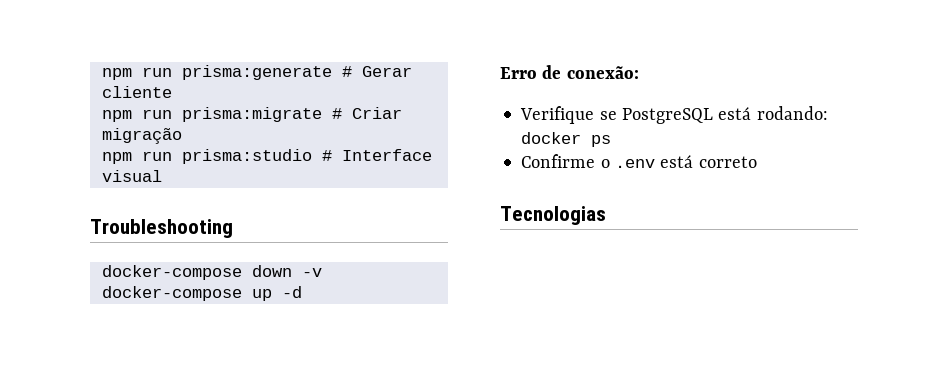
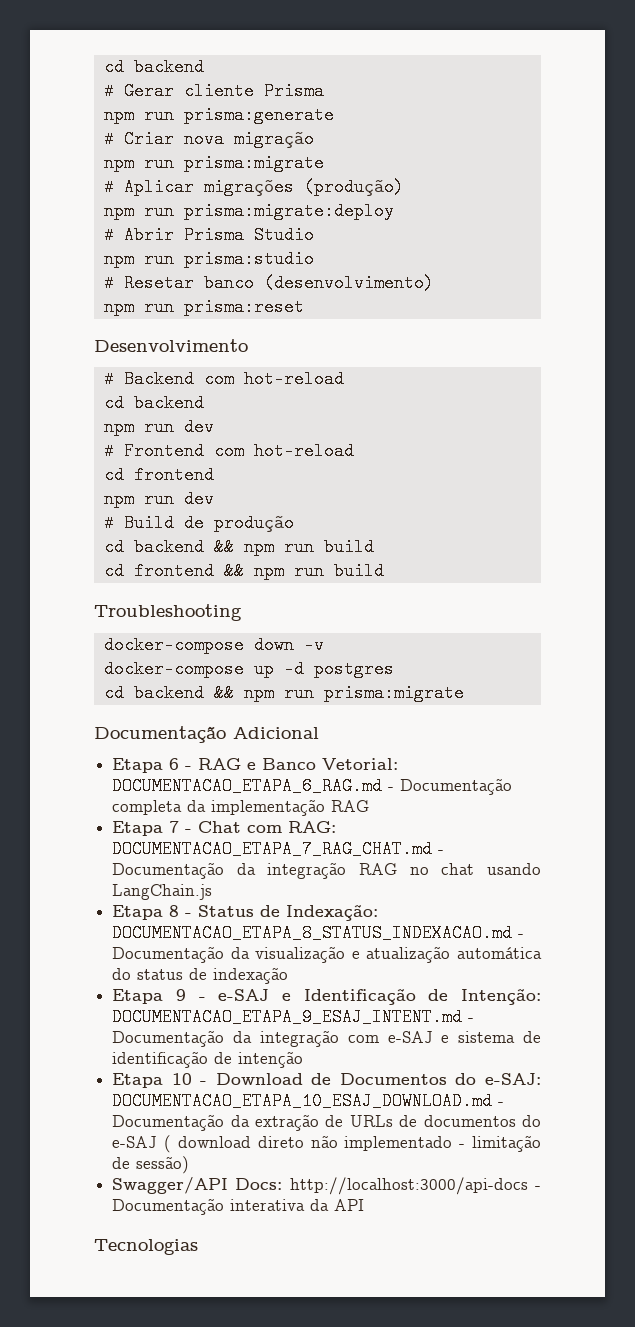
(101, 74) none -> [103,58,204,76] [103,82,324,100] cd backend // # Gerar cliente Prisma //
[341,66,412,77] [101,86,172,98] [101,107,402,122] [101,128,182,144] [101,149,432,164] [101,170,162,182] # Gerar cliente // npm run prisma:migrate # Criar migração // npm run prisma:studio # Interface visual -> [103,130,314,148] [103,154,324,172] [103,178,404,196] [103,202,394,220] [103,226,314,244] [103,250,314,268] [103,274,434,292] [103,298,304,316] [94,339,248,352] [103,370,344,388] [103,394,204,412] [103,418,214,436] [103,442,354,460] [103,466,214,484] [103,490,214,508] [103,514,294,532] [103,538,374,556] [103,562,384,580] // # Criar nova migração // npm run prisma:migrate // # Aplicar migrações (produção) // npm run prisma:migrate:deploy // # Abrir Prisma Studio // npm run prisma:studio // # Resetar banco (desenvolvimento) // npm run prisma:reset // Desenvolvimento // # Backend com hot-reload // cd backend // npm run dev // # Frontend com hot-reload // cd frontend // npm run dev // # Build de produção // cd backend && npm run build // cd frontend && npm run build
[500,65,639,79] [520,106,828,124] [521,132,612,147] [521,154,757,168] // Erro de conexão: // Verifique se PostgreSQL está rodando: docker ps // Confirme o .env está correto -> [313,660,394,678] [103,684,464,702] [94,726,319,743] [112,758,399,773] [112,777,513,795] [112,799,370,816] [112,821,337,836] [112,840,445,858] [112,862,541,879] [112,884,213,900] [112,904,379,921] [112,924,525,942] [112,946,542,963] [112,967,289,984] [112,988,541,1005] [112,1008,475,1026] [112,1030,541,1047] [112,1051,304,1068] [112,1073,542,1088] [112,1092,505,1110] [112,1114,541,1131] [112,1135,541,1153] [112,1156,190,1174] [112,1177,541,1195] [112,1198,365,1215] postgres // cd backend && npm run prisma:migrate // Documentação Adicional // Etapa 6 - RAG e Banco Vetorial: DOCUMENTACAO_ETAPA_6_RAG.md - Documentação completa da implementação RAG // Etapa 7 - Chat com RAG: DOCUMENTACAO_ETAPA_7_RAG_CHAT.md - Documentação da integração RAG no chat usando LangChain.js // Etapa 8 - Status de Indexação: DOCUMENTACAO_ETAPA_8_STATUS_INDEXACAO.md - Documentação da visualização e atualização automática do status de indexação // Etapa 9 - e-SAJ e Identificação de Intenção: DOCUMENTACAO_ETAPA_9_ESAJ_INTENT.md - Documentação da integração com e-SAJ e sistema de identificação de intenção // Etapa 10 - Download de Documentos do e-SAJ: DOCUMENTACAO_ETAPA_10_ESAJ_DOWNLOAD.md - Documentação da extração de URLs de documentos do e-SAJ ( download direto não implementado - limitação de sessão) // Swagger/API Docs: http://localhost:3000/api-docs - Documentação interativa da API

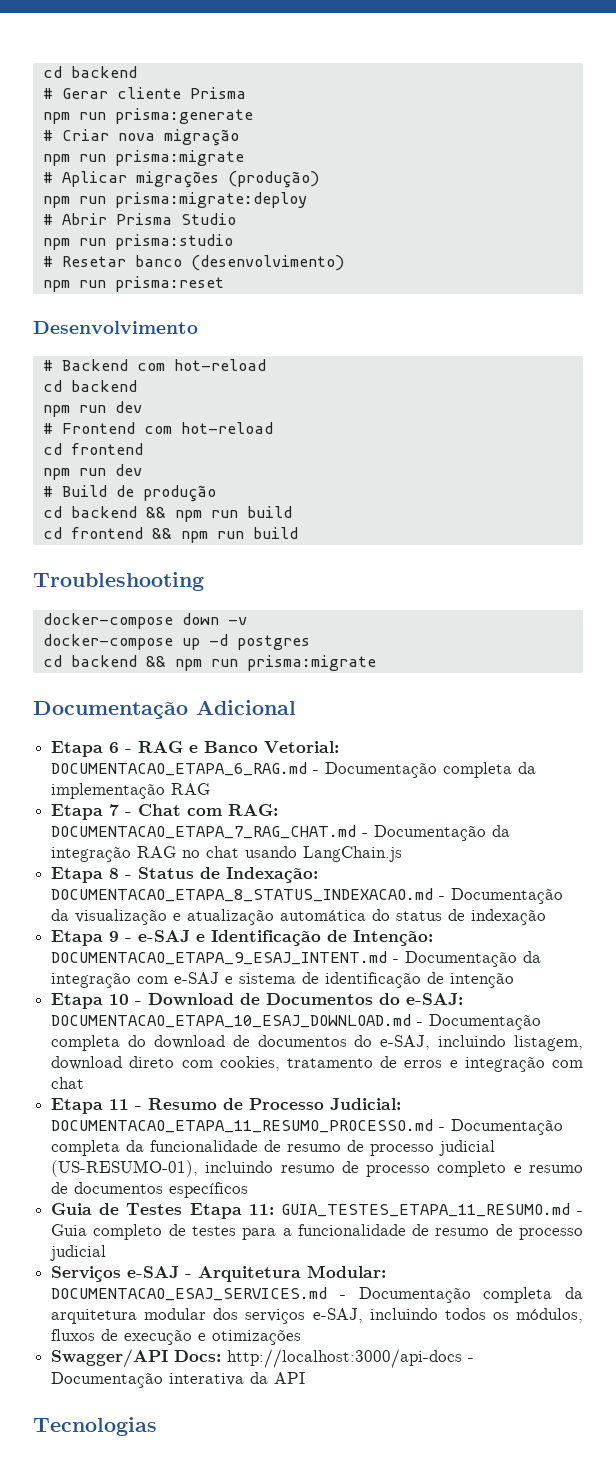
[230,1114,541,1131] [112,1135,541,1153] [112,1156,190,1174] da extração de URLs de documentos do e-SAJ ( download direto não implementado - limitação de sessão) -> [51,1035,583,1051] [51,1056,583,1072] [51,1077,85,1089] [51,1098,402,1114] [51,1119,564,1135] [51,1140,496,1156] [51,1160,584,1177] [51,1182,249,1198] [51,1203,583,1219] [51,1224,584,1240] [50,1245,107,1261] [51,1265,387,1282] [51,1287,583,1303] [51,1308,583,1324] [51,1329,302,1345] completa do download de documentos do e-SAJ, incluindo listagem, download direto com cookies, tratamento de erros e integração com chat // Etapa 11 - Resumo de Processo Judicial: DOCUMENTACAO_ETAPA_11_RESUMO_PROCESSO.md - Documentação completa da funcionalidade de resumo de processo judicial (US-RESUMO-01), incluindo resumo de processo completo e resumo de documentos específicos // Guia de Testes Etapa 11: GUIA_TESTES_ETAPA_11_RESUMO.md - Guia completo de testes para a funcionalidade de resumo de processo judicial // Serviços e-SAJ - Arquitetura Modular: DOCUMENTACAO_ESAJ_SERVICES.md - Documentação completa da arquitetura modular dos serviços e-SAJ, incluindo todos os módulos, fluxos de execução e otimizações

